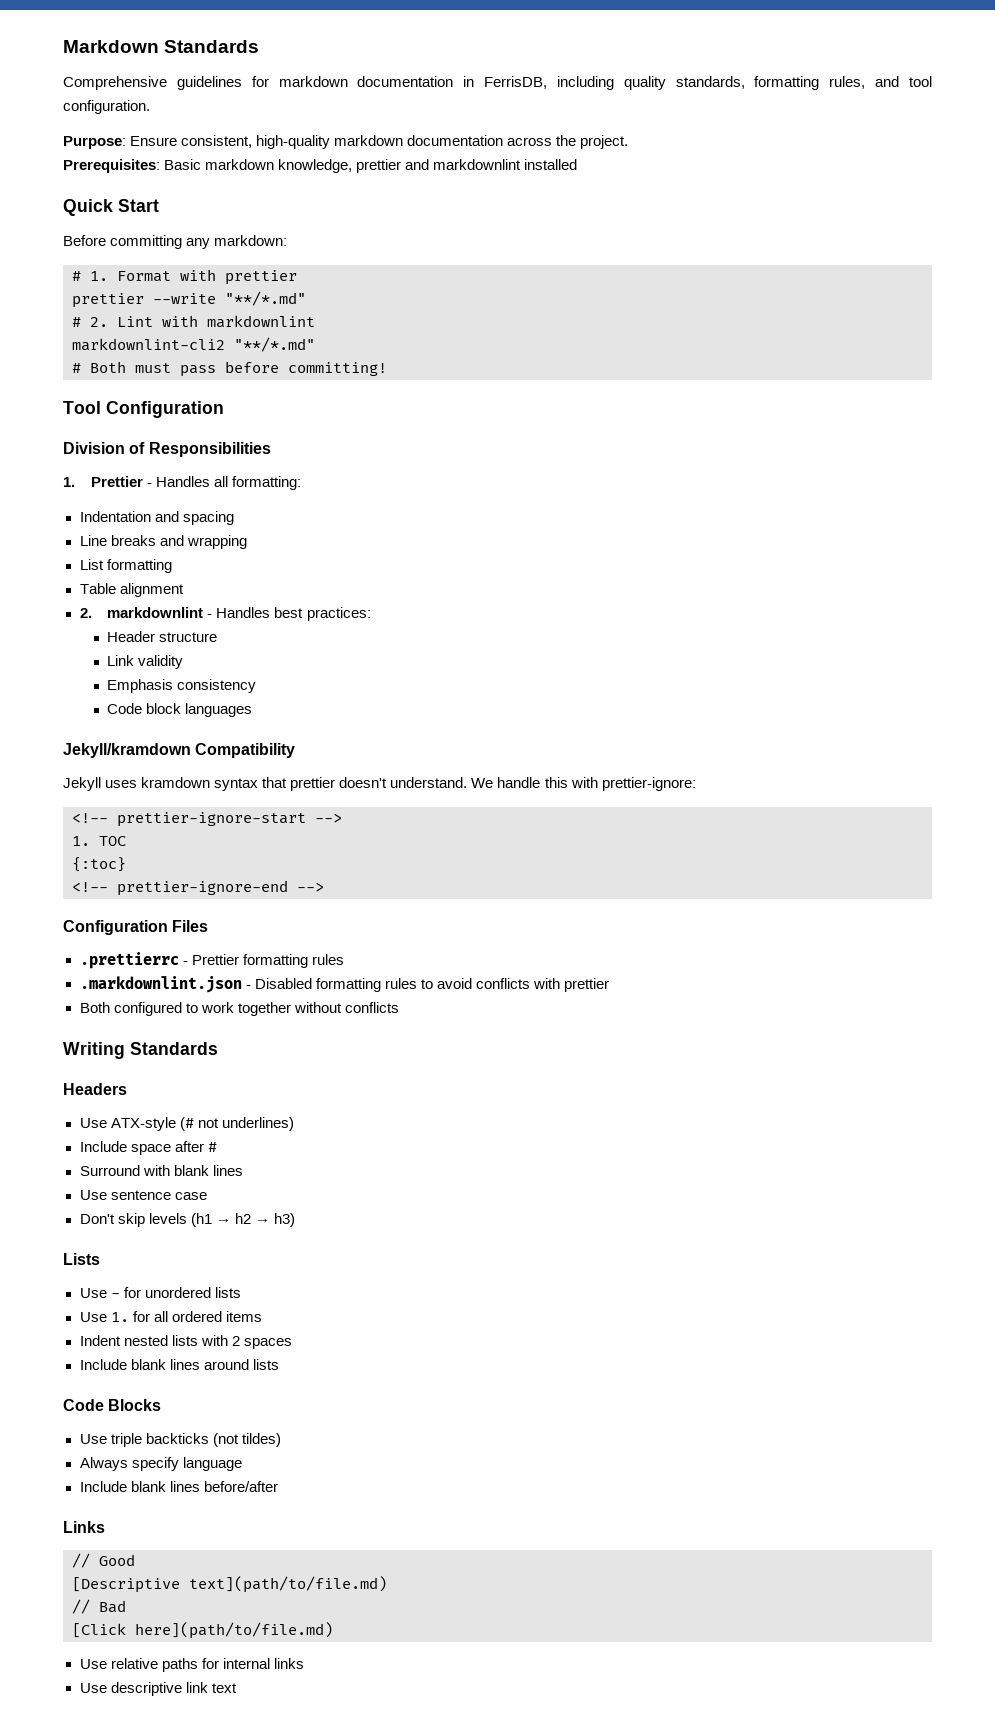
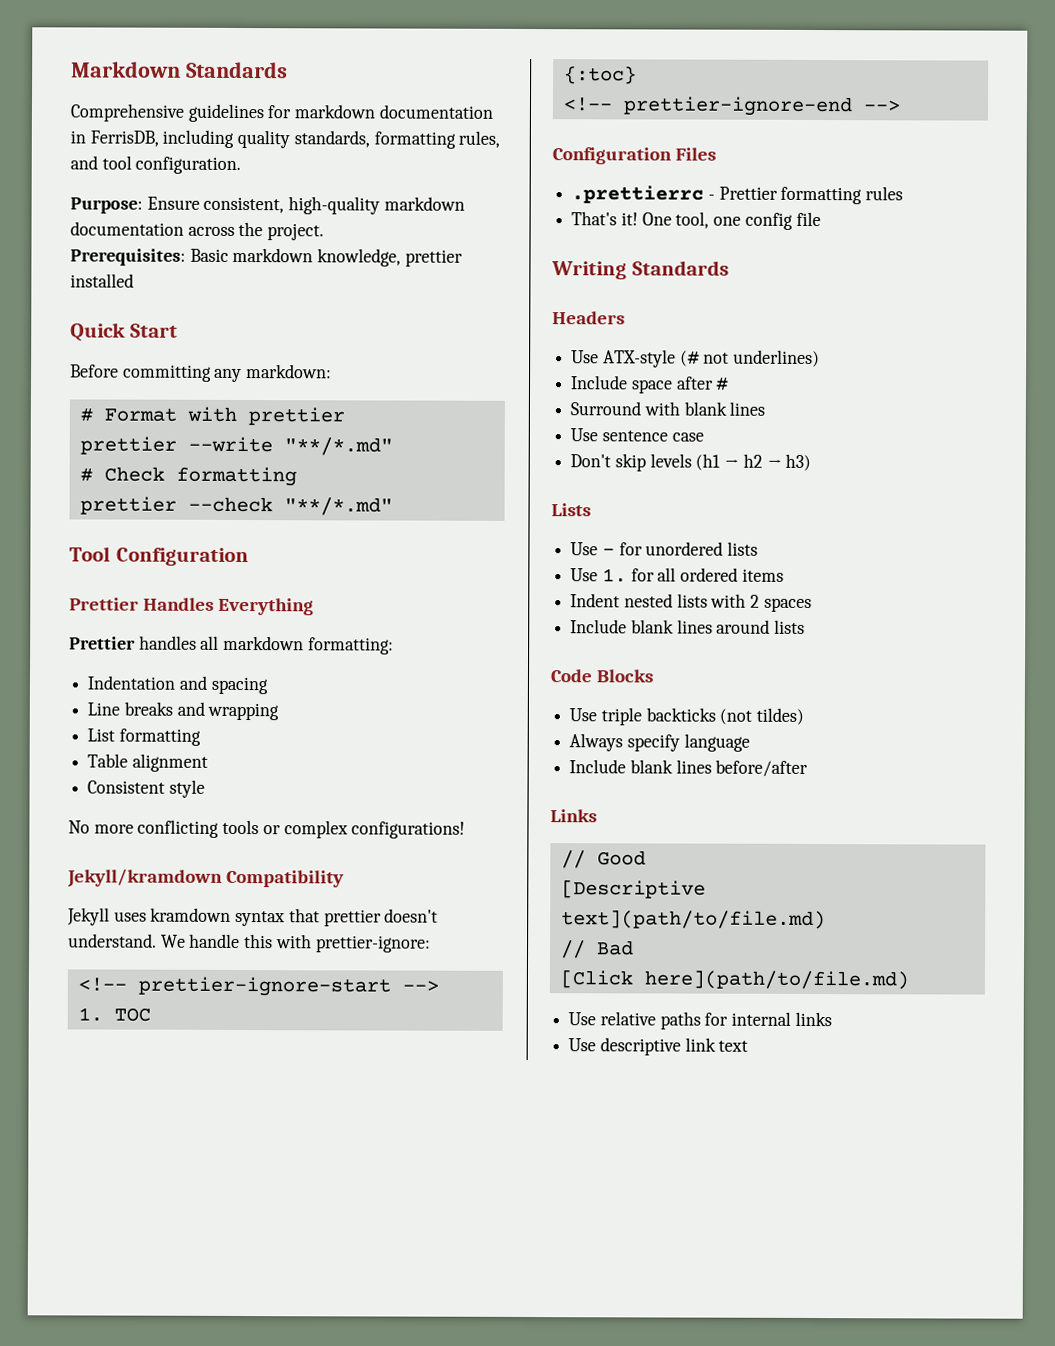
[405,159,522,170] and markdownlint -> (463, 258) none
[90,271,108,281] 1. -> (93, 414) none
[90,315,315,328] [72,337,315,352] [72,361,387,377] [63,401,224,418] [63,442,271,457] [63,476,228,487] 2. Lint with markdownlint // markdownlint-cli2 "**/*.md" // # Both must pass before committing! // Tool Configuration // Division of Responsibilities // 1. Prettier - Handles all -> [103,466,297,487] [79,496,393,516] [69,546,249,567] [69,597,315,616] [69,635,305,651] Check formatting // prettier --check "**/*.md" // Tool Configuration // Prettier Handles Everything // Prettier handles all markdown
[79,607,371,621] [107,631,218,642] [107,655,184,669] [107,679,257,693] [107,703,253,717] 2. markdownlint - Handles best practices: // Header structure // Link validity // Emphasis consistency // Code block languages -> [87,779,205,798] [68,819,466,839] Consistent style // No more conflicting tools or complex configurations!
[79,976,609,993] [79,1002,399,1016] .markdownlint.json - Disabled formatting rules to avoid conflicts with prettier // Both configured to work together without conflicts -> [571,211,821,230] That's it! One tool, one config file

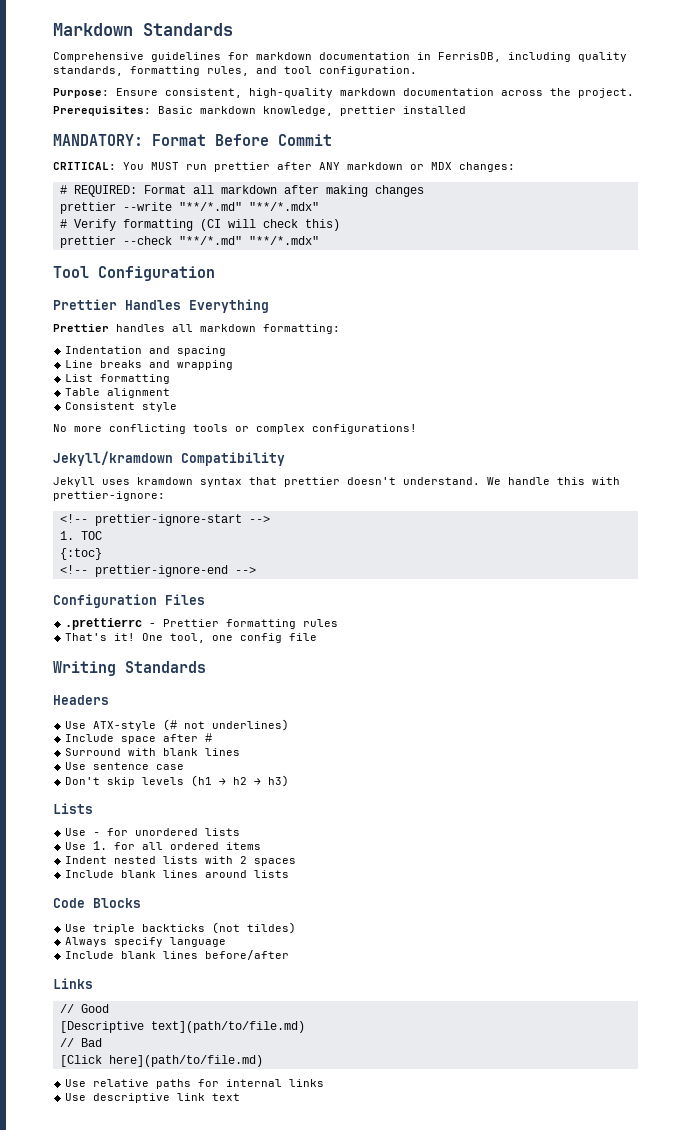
[70,322,178,342] [70,364,333,383] [79,406,345,426] Quick Start // Before committing any markdown: // # Format with prettier -> [53,134,332,146] [53,162,515,172] [59,185,424,197] MANDATORY: Format Before Commit // CRITICAL: You MUST run prettier after ANY markdown or MDX changes: // # REQUIRED: Format all markdown after making changes
[79,466,297,487] // # Check formatting -> [248,202,319,211] [59,219,340,231] "**/*.mdx" // # Verify formatting (CI will check this)
(393, 506) none -> [248,236,319,245] "**/*.mdx"

